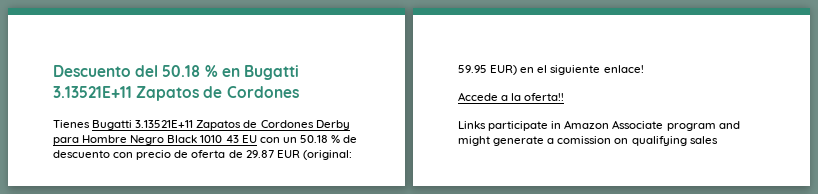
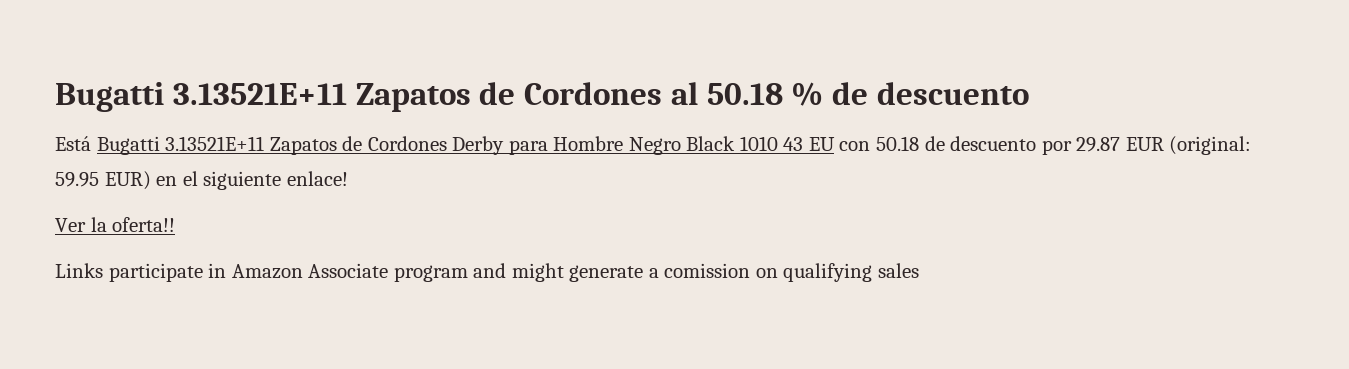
[53,65,299,80] [53,86,299,101] [53,120,90,128] Descuento del 50.18 % en Bugatti 3.13521E+11 Zapatos de Cordones // Tienes -> [55,82,1029,112] [55,136,91,151] Bugatti 3.13521E+11 Zapatos de Cordones al 50.18 % de descuento // Está
[282,135,358,143] [53,150,243,160] un 50.18 % de descuento con precio de oferta de -> [876,136,1072,155] 50.18 de descuento por
[458,92,509,101] Accede a -> [55,218,86,232] Ver

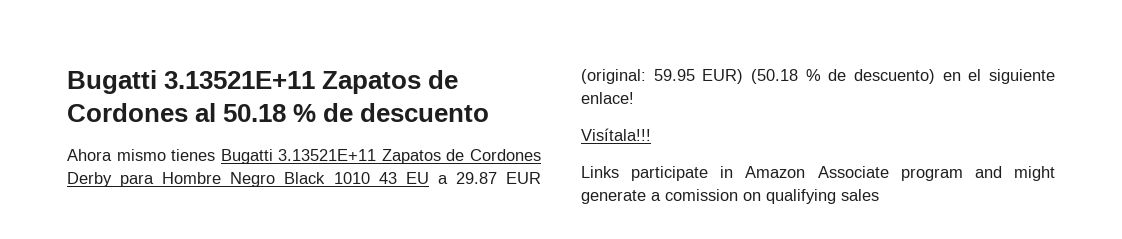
[55,136,91,151] Está -> [67,149,216,161] Ahora mismo tienes
[839,136,1072,155] con 50.18 de descuento por -> [437,175,448,184] a
(151, 180) none -> [751,69,935,84] (50.18 % de descuento)
[55,217,176,232] Ver la oferta!! -> [581,128,651,141] Visítala!!!

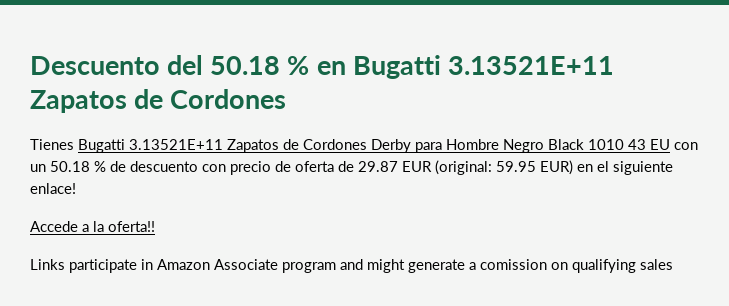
[67,70,459,94] [67,103,490,122] [67,149,216,161] Bugatti 3.13521E+11 Zapatos de Cordones al 50.18 % de descuento // Ahora mismo tienes -> [30,55,614,79] [30,89,287,113] [30,139,74,150] Descuento del 50.18 % en Bugatti 3.13521E+11 Zapatos de Cordones // Tienes
[437,175,448,184] a -> [674,142,698,150] [30,161,354,175] con un 50.18 % de descuento con precio de oferta de
[751,69,935,84] (50.18 % de descuento) -> (573, 167) none
[581,128,651,141] Visítala!!! -> [30,221,155,232] Accede a la oferta!!

